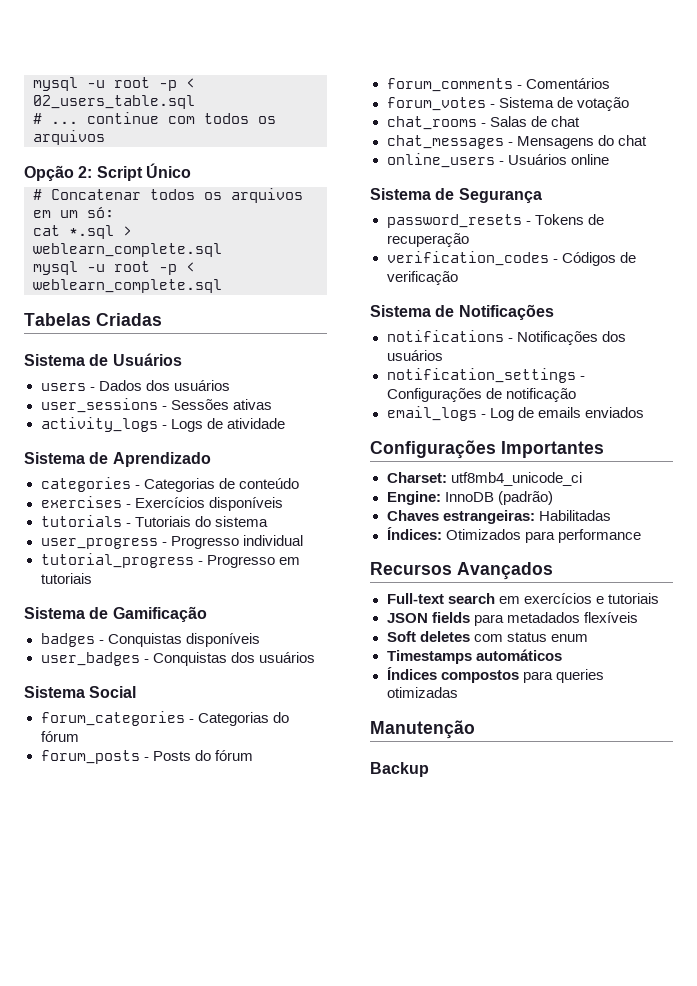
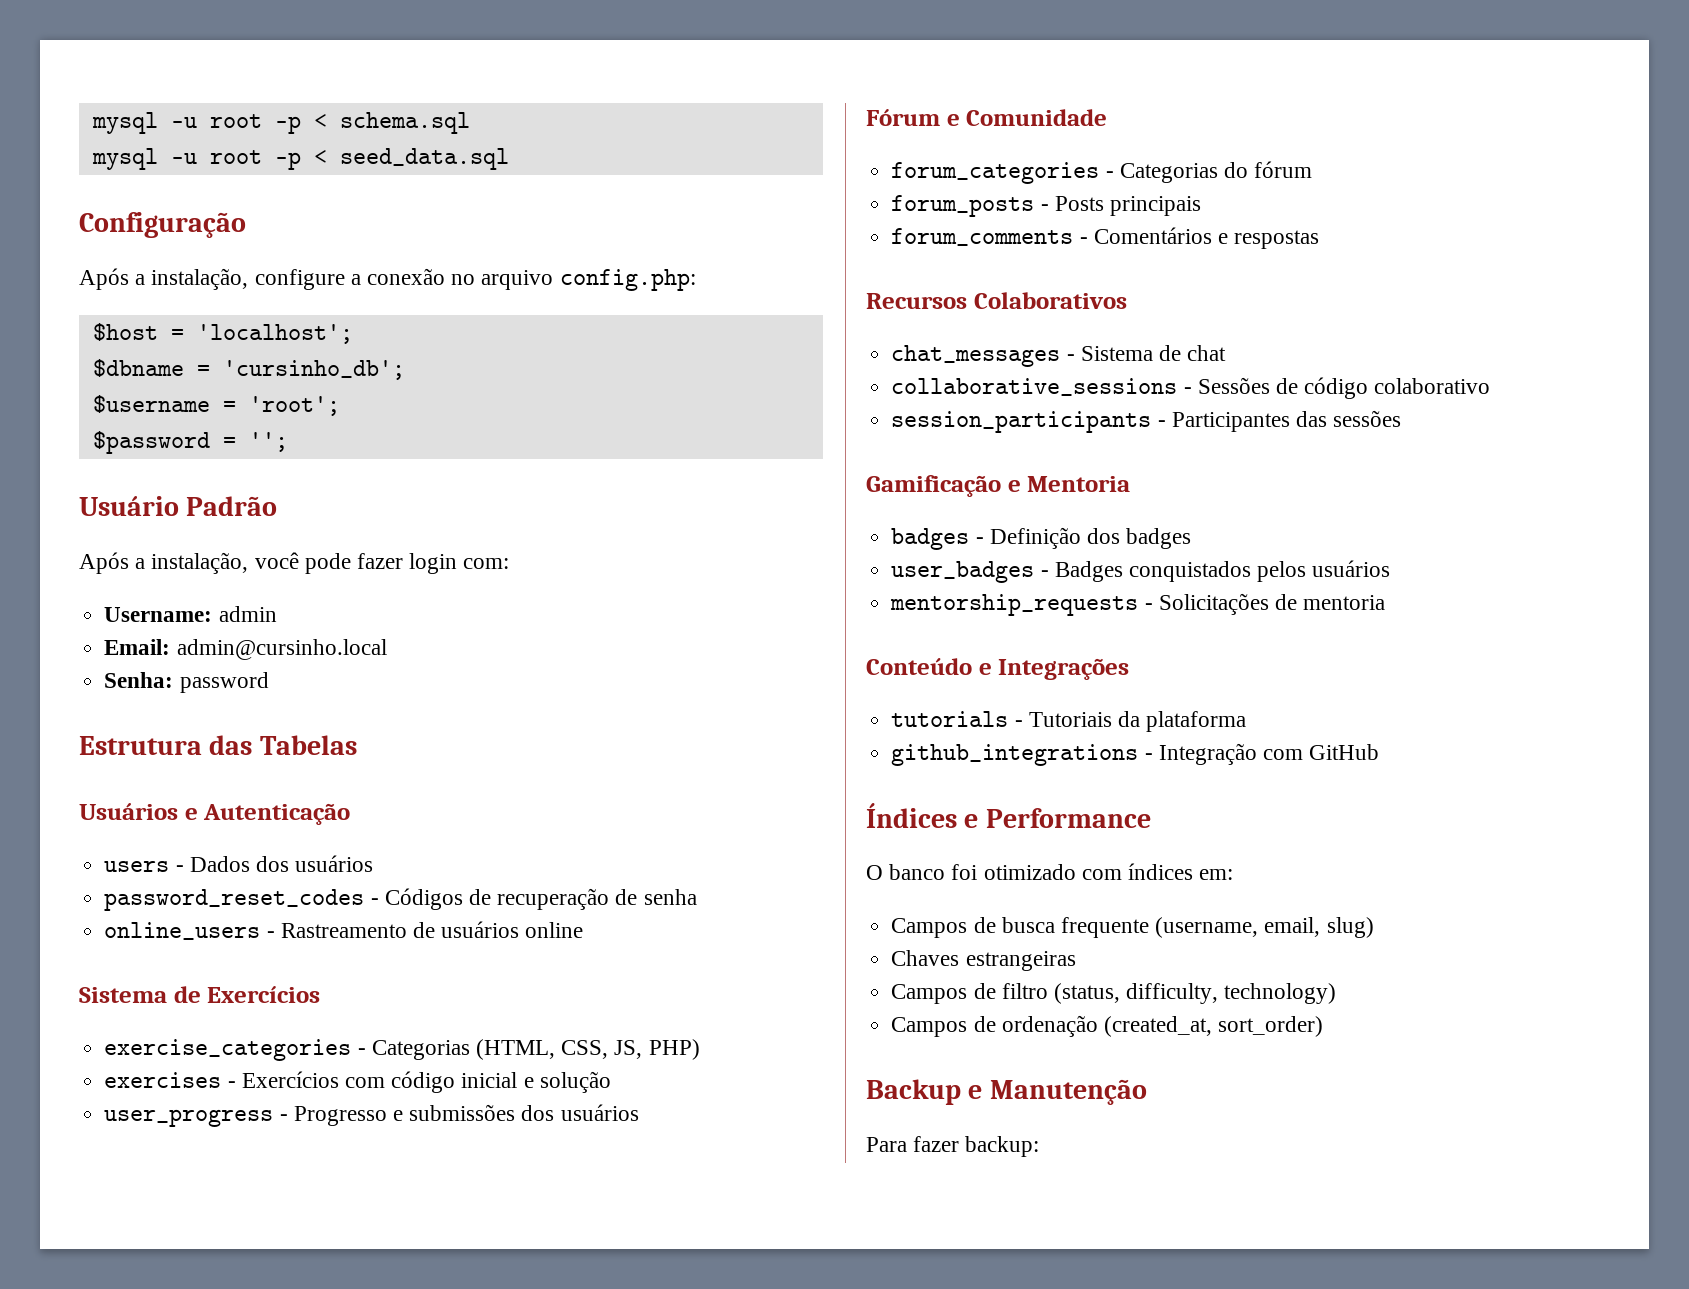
[33,77,195,91] [33,95,195,109] [33,112,276,124] [33,130,105,145] [24,163,191,181] [33,188,303,203] [33,206,114,218] [33,225,132,239] [33,243,222,257] [33,261,195,275] [33,279,222,293] [24,313,162,326] [24,353,182,366] mysql -u root -p < 02_users_table.sql // # ... continue com todos os arquivos // Opção 2: Script Único // # Concatenar todos os arquivos em um só: // cat *.sql > weblearn_complete.sql // mysql -u root -p < weblearn_complete.sql // Tabelas Criadas // Sistema de Usuários -> [91,112,470,134] [91,148,509,170] [79,212,246,238] [79,268,696,291] [92,323,353,344] [92,359,405,380] [92,395,340,416] [92,431,288,454] [79,496,278,516] [79,552,510,574] [104,606,277,622] [104,639,387,660] [104,672,269,693] [79,735,357,755] [79,803,351,825] mysql -u root -p < schema.sql // mysql -u root -p < seed_data.sql // Configuração // Após a instalação, configure a conexão no arquivo config.php: // $host = 'localhost'; // $dbname = 'cursinho_db'; // $username = 'root'; // $password = ''; // Usuário Padrão // Após a instalação, você pode fazer login com: // Username: admin // Email: admin@cursinho.local // Senha: password // Estrutura das Tabelas // Usuários e Autenticação
[40,398,272,413] [40,417,285,432] [24,452,211,467] [40,477,299,492] [40,496,283,511] [40,515,268,527] [40,535,303,549] [40,553,300,568] [40,573,92,584] [24,606,207,622] [40,633,260,647] [40,652,315,666] [24,686,137,698] user_sessions - Sessões ativas // activity_logs - Logs de atividade // Sistema de Aprendizado // categories - Categorias de conteúdo // exercises - Exercícios disponíveis // tutorials - Tutoriais do sistema // user_progress - Progresso individual // tutorial_progress - Progresso em tutoriais // Sistema de Gamificação // badges - Conquistas disponíveis // user_badges - Conquistas dos usuários // Sistema Social -> [104,888,697,911] [104,921,584,940] [79,986,321,1003] [104,1039,700,1061] [104,1071,611,1093] [104,1104,639,1127] [866,109,1108,126] password_reset_codes - Códigos de recuperação de senha // online_users - Rastreamento de usuários online // Sistema de Exercícios // exercise_categories - Categorias (HTML, CSS, JS, PHP) // exercises - Exercícios com código inicial e solução // user_progress - Progresso e submissões dos usuários // Fórum e Comunidade
[194,750,253,761] do fórum -> [1109,196,1201,216] principais
[386,97,629,111] [386,116,580,130] [386,135,647,149] [386,153,609,168] [370,188,542,203] [386,214,604,228] [386,233,469,247] [386,251,636,266] [386,271,458,285] [370,304,554,320] [386,330,626,345] [386,350,443,361] [386,368,585,383] [386,388,576,402] [386,406,644,421] [370,440,604,459] [386,472,582,486] [386,491,553,505] [386,510,611,524] [386,527,641,543] [370,562,553,580] [386,593,659,604] [386,612,638,626] [386,631,588,642] [386,649,562,664] [386,667,604,683] [386,687,458,698] [370,720,475,739] [370,762,429,777] // forum_votes - Sistema de votação // chat_rooms - Salas de chat // chat_messages - Mensagens do chat // online_users - Usuários online // Sistema de Segurança // password_resets - Tokens de recuperação // verification_codes - Códigos de verificação // Sistema de Notificações // notifications - Notificações dos usuários // notification_settings - Configurações de notificação // email_logs - Log de emails enviados // Configurações Importantes // Charset: utf8mb4_unicode_ci // Engine: InnoDB (padrão) // Chaves estrangeiras: Habilitadas // Índices: Otimizados para performance // Recursos Avançados // Full-text search em exercícios e tutoriais // JSON fields para metadados flexíveis // Soft deletes com status enum // Timestamps automáticos // Índices compostos para queries otimizadas // Manutenção // Backup -> [1217,230,1320,249] [866,292,1127,309] [891,345,1227,367] [891,377,1491,399] [891,410,1402,433] [866,475,1131,497] [891,527,1192,550] [891,560,1391,583] [890,593,1386,616] [866,658,1130,680] [891,711,1247,732] [891,743,1380,766] [866,803,1151,828] [866,863,1234,880] [891,917,1374,938] [891,950,1076,971] [891,983,1337,1004] [891,1015,1324,1037] [866,1079,1147,1105] [866,1136,1040,1157] e respostas // Recursos Colaborativos // chat_messages - Sistema de chat // collaborative_sessions - Sessões de código colaborativo // session_participants - Participantes das sessões // Gamificação e Mentoria // badges - Definição dos badges // user_badges - Badges conquistados pelos usuários // mentorship_requests - Solicitações de mentoria // Conteúdo e Integrações // tutorials - Tutoriais da plataforma // github_integrations - Integração com GitHub // Índices e Performance // O banco foi otimizado com índices em: // Campos de busca frequente (username, email, slug) // Chaves estrangeiras // Campos de filtro (status, difficulty, technology) // Campos de ordenação (created_at, sort_order) // Backup e Manutenção // Para fazer backup:

